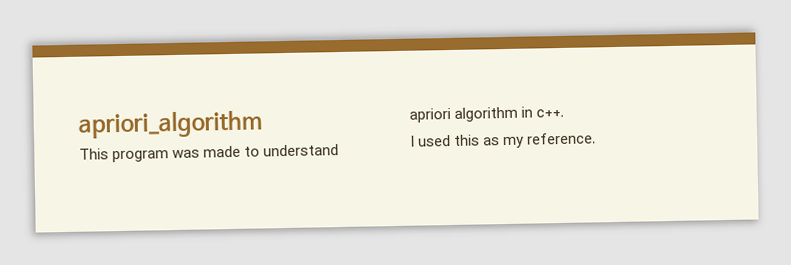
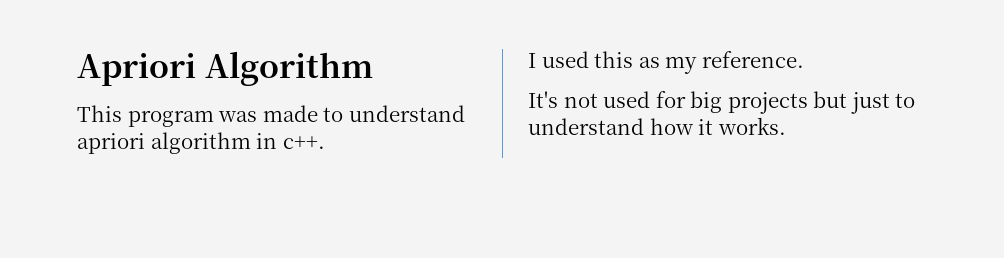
[78,109,264,139] apriori_algorithm -> [77,51,373,86] Apriori Algorithm
(597, 138) none -> [528,91,916,114] [528,117,786,135] // It's not used for big projects but just to understand how it works.

